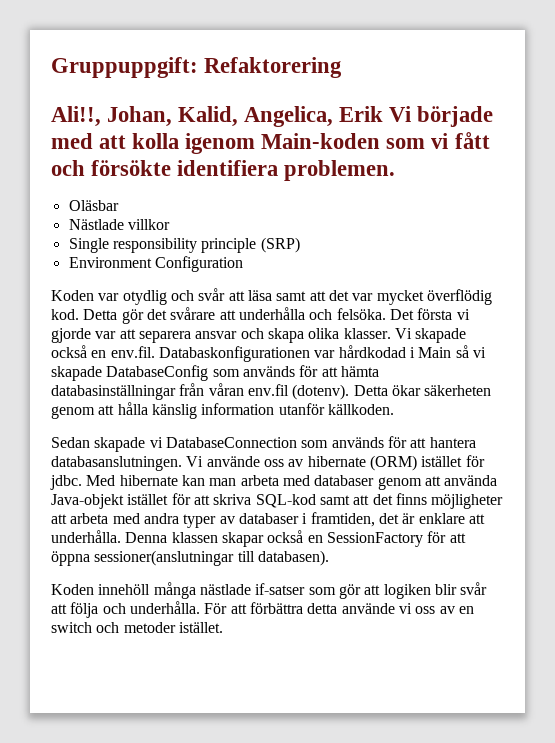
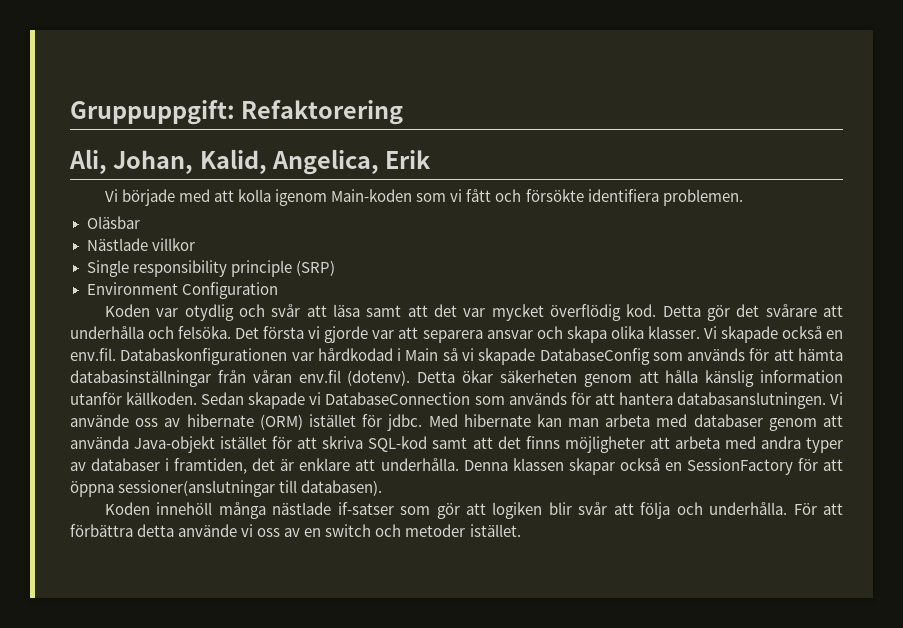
[51,106,101,127] Ali!!, -> [69,149,107,174] Ali,
(384, 114) none -> (432, 159) //
(394, 409) // -> (198, 398) none

